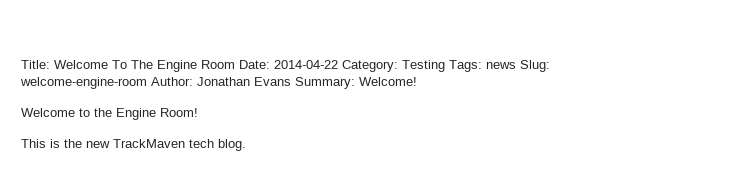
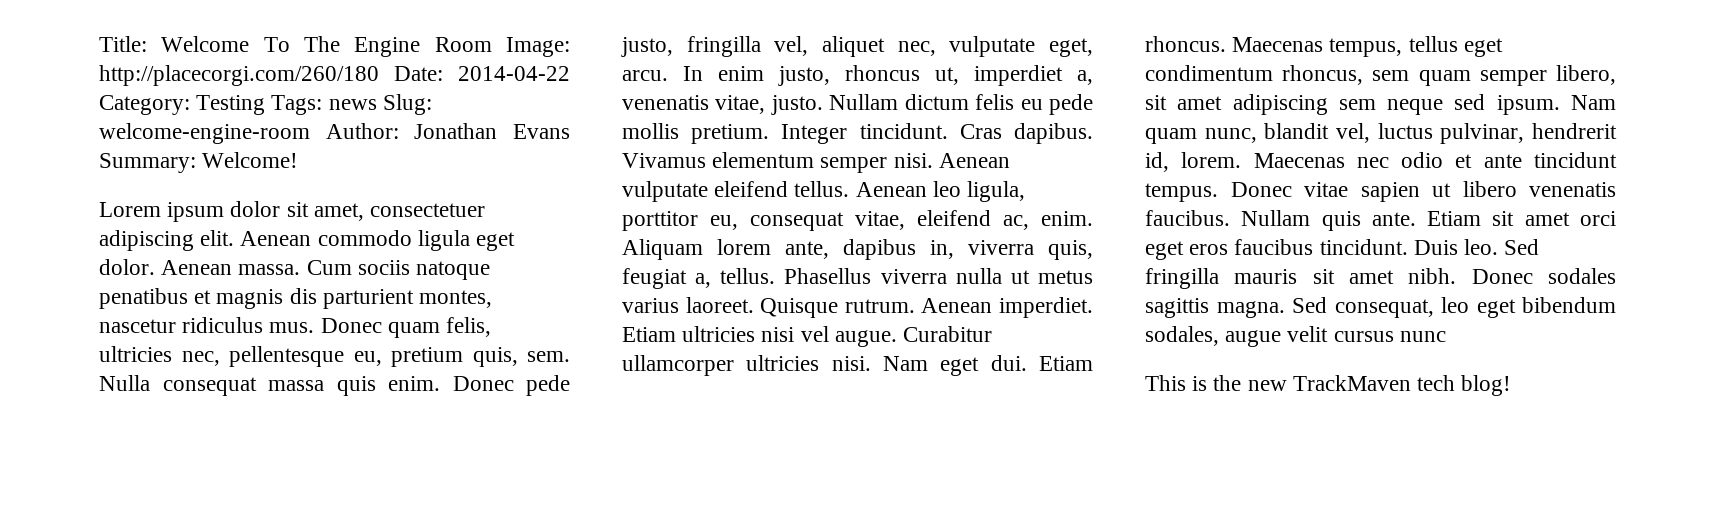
(235, 64) none -> [505,37,570,57] [99,65,379,86] Image: http://placecorgi.com/260/180
[21,108,198,120] Welcome to the Engine Room! -> [99,201,486,222] [99,230,516,251] [99,259,491,280] [99,288,493,309] [99,317,492,338] [99,346,570,367] [99,375,570,396] [621,36,1093,57] [622,65,1093,86] [622,94,1093,115] [622,123,1093,144] [622,152,1010,173] [622,181,1026,202] [622,210,1093,231] [622,239,1093,260] [622,268,1093,289] [622,297,1093,318] [622,326,993,347] [622,355,1093,376] [1145,36,1503,57] [1145,65,1616,86] [1145,94,1616,115] [1145,123,1617,144] [1145,152,1617,172] [1145,181,1616,202] [1145,210,1616,231] [1145,239,1540,260] [1145,268,1616,289] [1145,297,1616,318] [1145,326,1446,347] Lorem ipsum dolor sit amet, consectetuer adipiscing elit. Aenean commodo ligula eget dolor. Aenean massa. Cum sociis natoque penatibus et magnis dis parturient montes, nascetur ridiculus mus. Donec quam felis, ultricies nec, pellentesque eu, pretium quis, sem. Nulla consequat massa quis enim. Donec pede justo, fringilla vel, aliquet nec, vulputate eget, arcu. In enim justo, rhoncus ut, imperdiet a, venenatis vitae, justo. Nullam dictum felis eu pede mollis pretium. Integer tincidunt. Cras dapibus. Vivamus elementum semper nisi. Aenean vulputate eleifend tellus. Aenean leo ligula, porttitor eu, consequat vitae, eleifend ac, enim. Aliquam lorem ante, dapibus in, viverra quis, feugiat a, tellus. Phasellus viverra nulla ut metus varius laoreet. Quisque rutrum. Aenean imperdiet. Etiam ultricies nisi vel augue. Curabitur ullamcorper ultricies nisi. Nam eget dui. Etiam rhoncus. Maecenas tempus, tellus eget condimentum rhoncus, sem quam semper libero, sit amet adipiscing sem neque sed ipsum. Nam quam nunc, blandit vel, luctus pulvinar, hendrerit id, lorem. Maecenas nec odio et ante tincidunt tempus. Donec vitae sapien ut libero venenatis faucibus. Nullam quis ante. Etiam sit amet orci eget eros faucibus tincidunt. Duis leo. Sed fringilla mauris sit amet nibh. Donec sodales sagittis magna. Sed consequat, leo eget bibendum sodales, augue velit cursus nunc
[218,139,246,151] blog. -> [1461,375,1512,396] blog!

